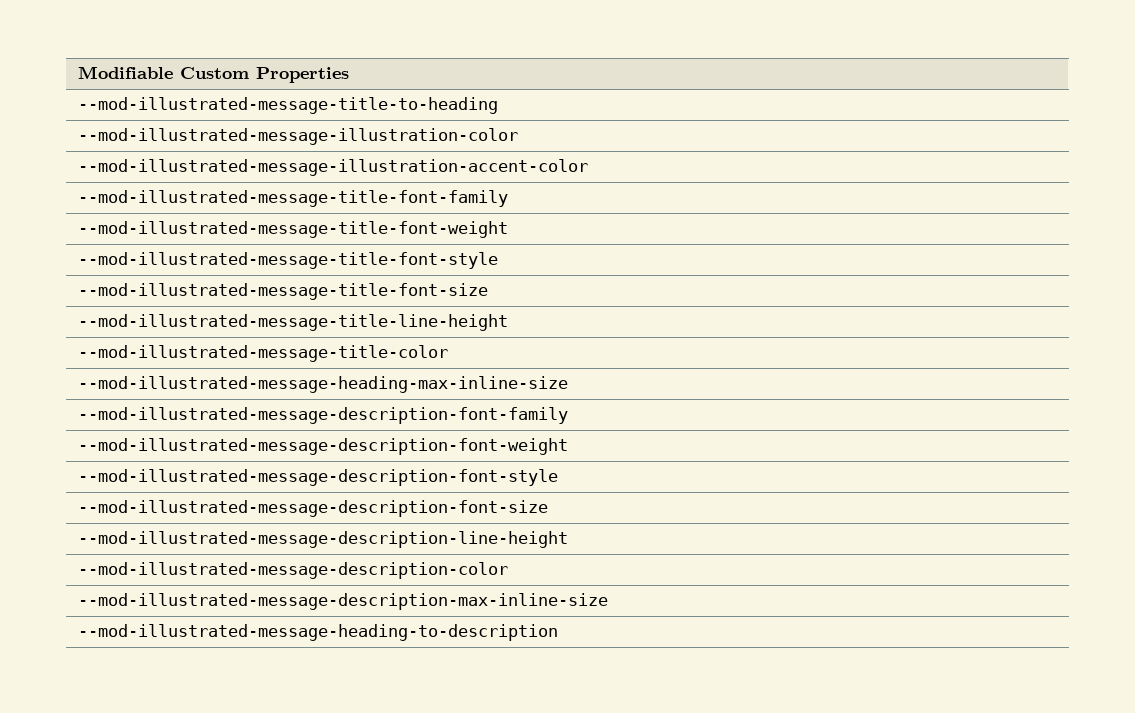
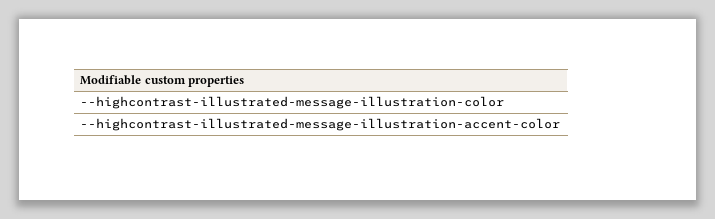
[180,67,350,83] [78,97,499,114] [78,128,519,145] [78,159,589,176] [78,190,509,207] [78,221,509,238] [78,252,499,269] [78,283,489,300] [78,314,509,331] [78,345,449,362] [78,376,569,393] [78,407,569,424] [78,438,569,455] [78,469,559,486] [78,500,549,517] [78,531,569,548] [78,562,509,579] [78,593,609,610] [78,624,559,641] Custom Properties // --mod-illustrated-message-title-to-heading // --mod-illustrated-message-illustration-color // --mod-illustrated-message-illustration-accent-color // --mod-illustrated-message-title-font-family // --mod-illustrated-message-title-font-weight // --mod-illustrated-message-title-font-style // --mod-illustrated-message-title-font-size // --mod-illustrated-message-title-line-height // --mod-illustrated-message-title-color // --mod-illustrated-message-heading-max-inline-size // --mod-illustrated-message-description-font-family // --mod-illustrated-message-description-font-weight // --mod-illustrated-message-description-font-style // --mod-illustrated-message-description-font-size // --mod-illustrated-message-description-line-height // --mod-illustrated-message-description-color // --mod-illustrated-message-description-max-inline-size // --mod-illustrated-message-heading-to-description -> [144,76,245,87] [80,96,505,109] [80,118,561,131] custom properties // --highcontrast-illustrated-message-illustration-color // --highcontrast-illustrated-message-illustration-accent-color

